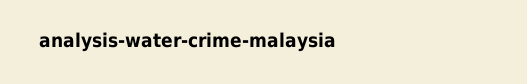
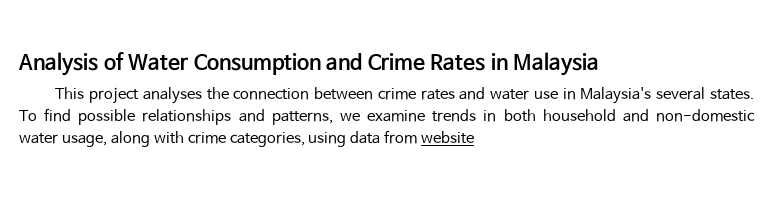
[39,32,336,52] analysis-water-crime-malaysia -> [18,52,600,76] [55,87,754,104] [19,108,756,125] [19,130,475,147] Analysis of Water Consumption and Crime Rates in Malaysia // This project analyses the connection between crime rates and water use in Malaysia's several states. To find possible relationships and patterns, we examine trends in both household and non-domestic water usage, along with crime categories, using data from website

